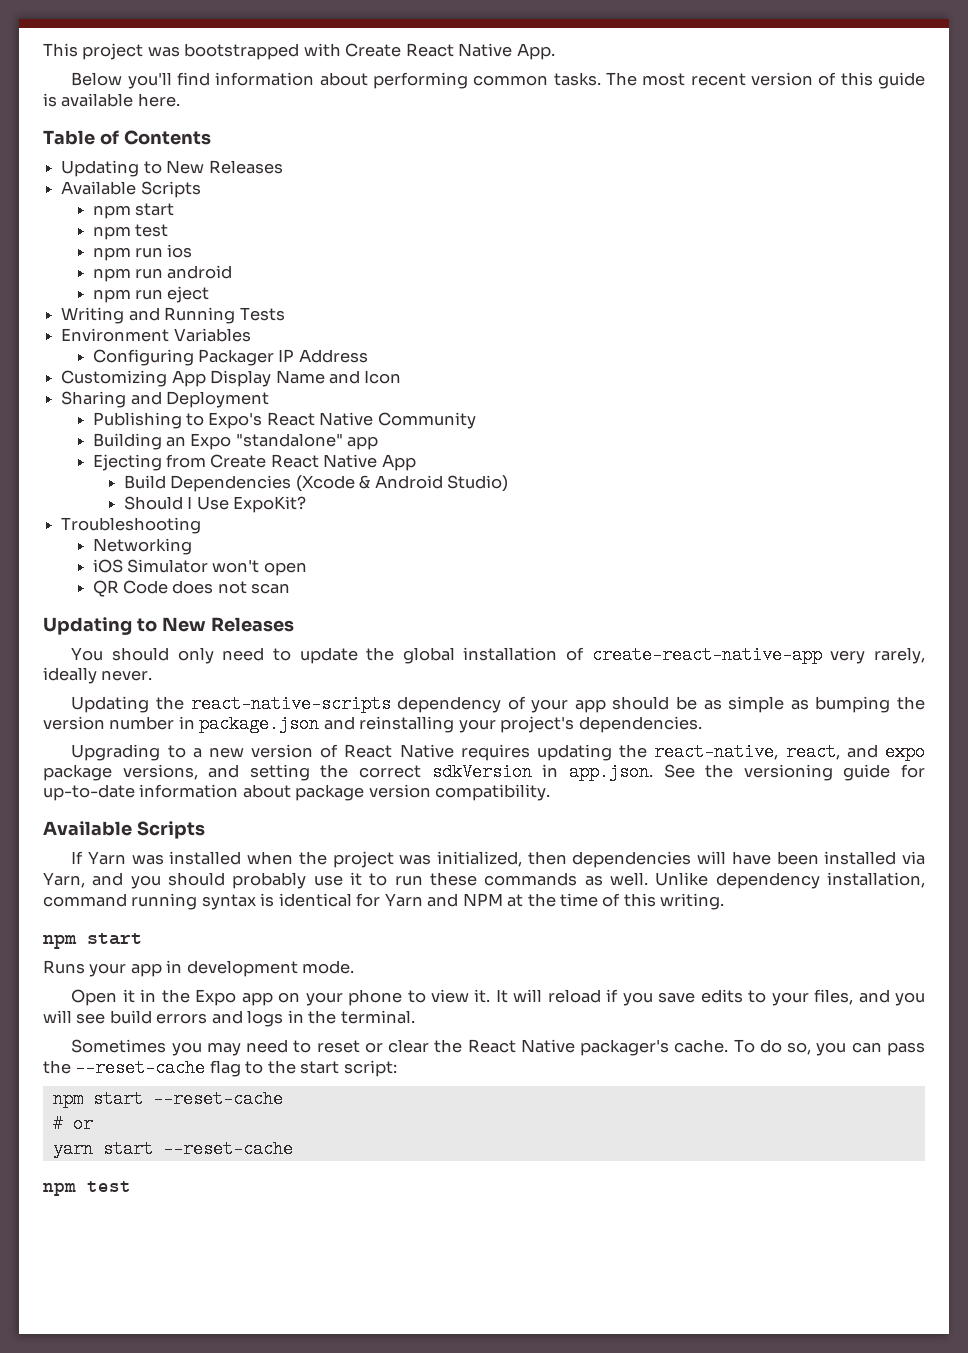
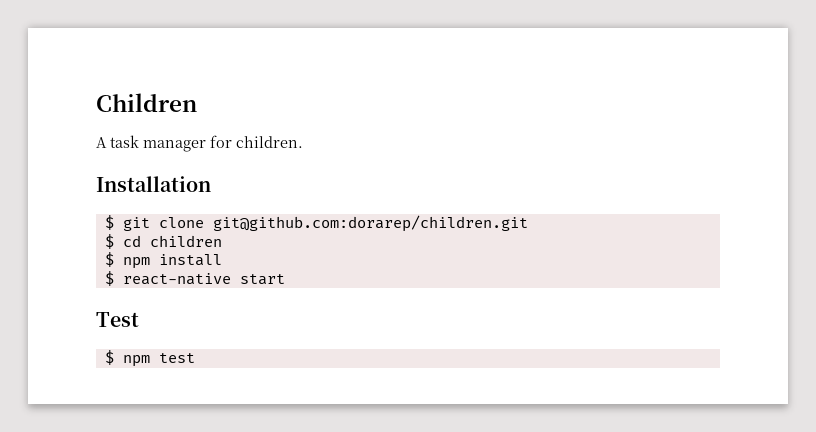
[43,43,555,60] [71,72,926,89] [43,93,180,107] [43,130,211,145] [61,160,283,177] [61,181,201,198] [92,203,174,219] [92,224,168,240] [92,244,193,261] [92,265,233,282] [92,286,210,303] [61,307,285,324] [61,328,251,342] [92,349,368,366] [61,370,402,387] [61,391,270,408] [92,412,476,429] [92,433,379,450] [92,454,416,471] [123,475,509,492] [123,496,307,513] [61,517,202,534] [92,538,192,555] [92,559,307,576] [92,580,291,597] [43,617,294,635] [71,646,925,664] [43,667,153,684] [71,695,925,713] [43,715,702,733] [71,743,925,761] [43,763,926,781] [43,784,551,801] [43,821,205,839] [71,851,926,868] [43,872,926,889] [43,893,725,910] [43,933,142,949] [43,960,355,977] [71,989,926,1006] [43,1010,415,1027] [71,1039,926,1056] [43,1059,397,1077] [52,1090,283,1108] [52,1115,93,1133] [52,1140,293,1158] [43,1181,131,1196] This project was bootstrapped with Create React Native App. // Below you'll find information about performing common tasks. The most recent version of this guide is available here. // Table of Contents // Updating to New Releases // Available Scripts // npm start // npm test // npm run ios // npm run android // npm run eject // Writing and Running Tests // Environment Variables // Configuring Packager IP Address // Customizing App Display Name and Icon // Sharing and Deployment // Publishing to Expo's React Native Community // Building an Expo "standalone" app // Ejecting from Create React Native App // Build Dependencies (Xcode & Android Studio) // Should I Use ExpoKit? // Troubleshooting // Networking // iOS Simulator won't open // QR Code does not scan // Updating to New Releases // You should only need to update the global installation of create-react-native-app very rarely, ideally never. // Updating the react-native-scripts dependency of your app should be as simple as bumping the version number in package.json and reinstalling your project's dependencies. // Upgrading to a new version of React Native requires updating the react-native, react, and expo package versions, and setting the correct sdkVersion in app.json. See the versioning guide for up-to-date information about package version compatibility. // Available Scripts // If Yarn was installed when the project was initialized, then dependencies will have been installed via Yarn, and you should probably use it to run these commands as well. Unlike dependency installation, command running syntax is identical for Yarn and NPM at the time of this writing. // npm start // Runs your app in development mode. // Open it in the Expo app on your phone to view it. It will reload if you save edits to your files, and you will see build errors and logs in the terminal. // Sometimes you may need to reset or clear the React Native packager's cache. To do so, you can pass the --reset-cache flag to the start script: // npm start --reset-cache // # or // yarn start --reset-cache // npm test -> [96,93,197,112] [96,135,303,152] [96,176,211,192] [104,215,528,232] [104,234,222,249] [104,252,222,269] [104,271,285,286] [96,312,139,327] [104,350,195,367] Children // A task manager for children. // Installation // $ git clone git@github.com:dorarep/children.git // $ cd children // $ npm install // $ react-native start // Test // $ npm test

